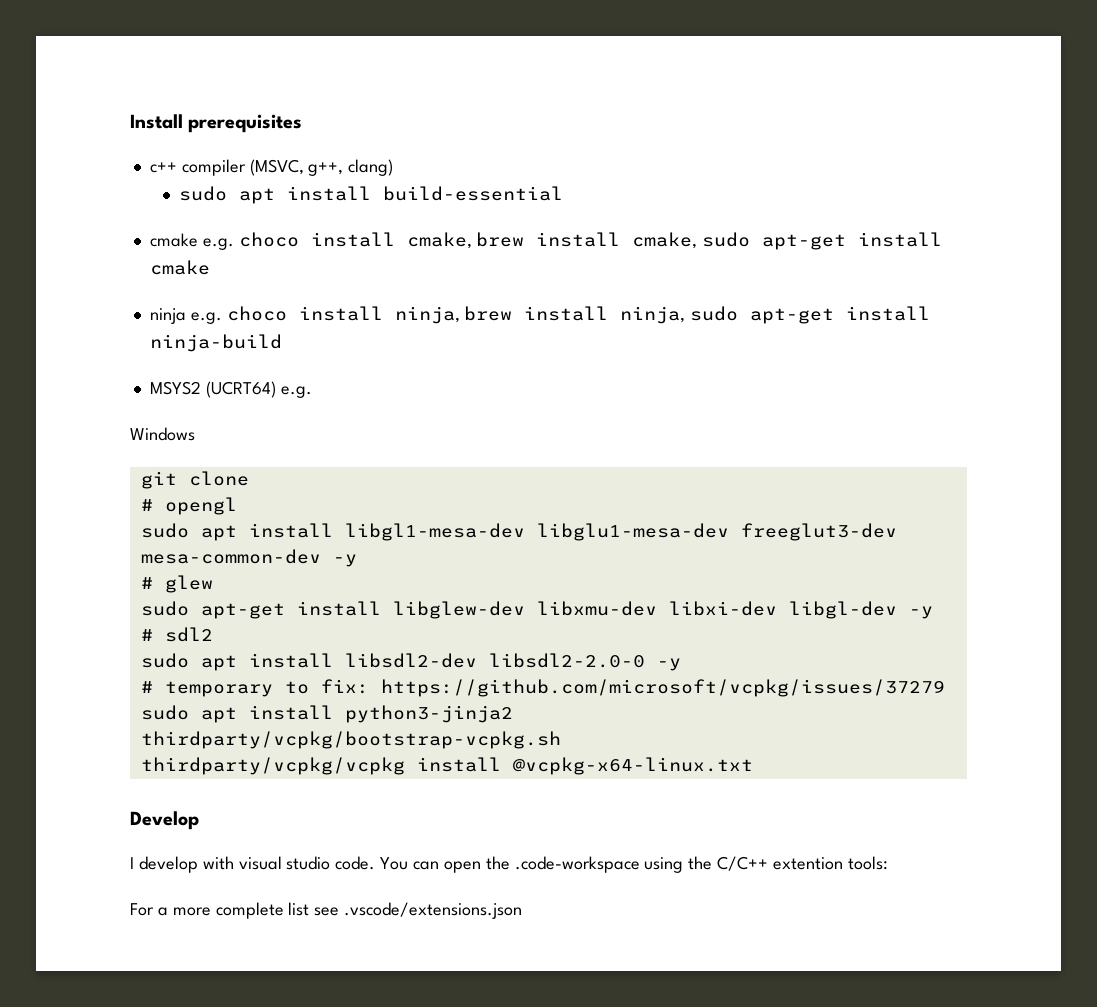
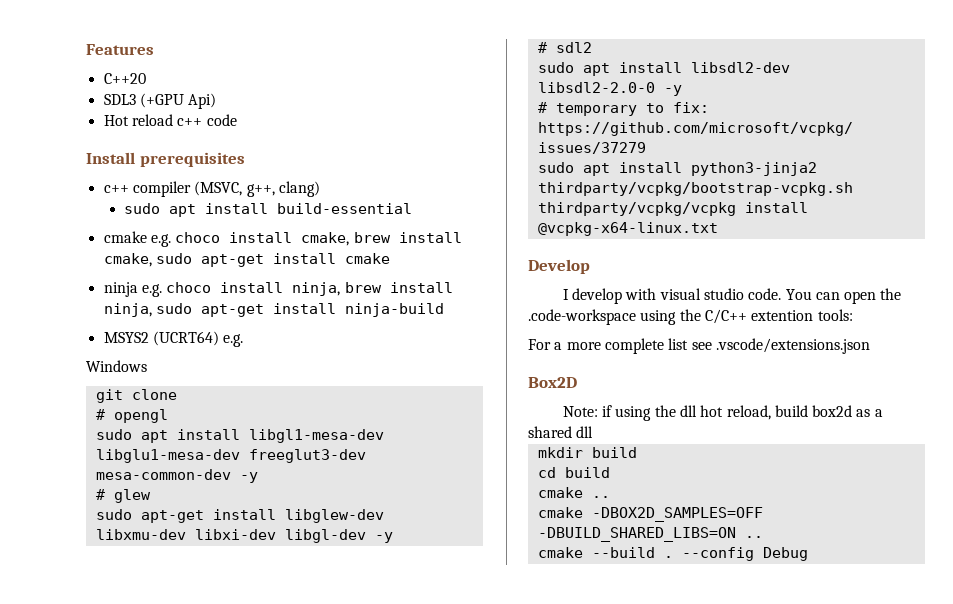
(130, 121) none -> [86,44,154,55] [103,73,146,84] [103,93,217,109] [103,114,237,126] Features // C++20 // SDL3 (+GPU Api) // Hot reload c++ code //
(523, 910) none -> [528,377,577,388] [562,405,883,421] [528,426,594,438] [537,447,637,458] [537,467,610,478] [537,487,610,498] [537,507,763,522] [537,527,763,542] [537,547,808,561] // Box2D // Note: if using the dll hot reload, build box2d as a shared dll // mkdir build // cd build // cmake .. // cmake -DBOX2D_SAMPLES=OFF -DBUILD_SHARED_LIBS=ON .. // cmake --build . --config Debug

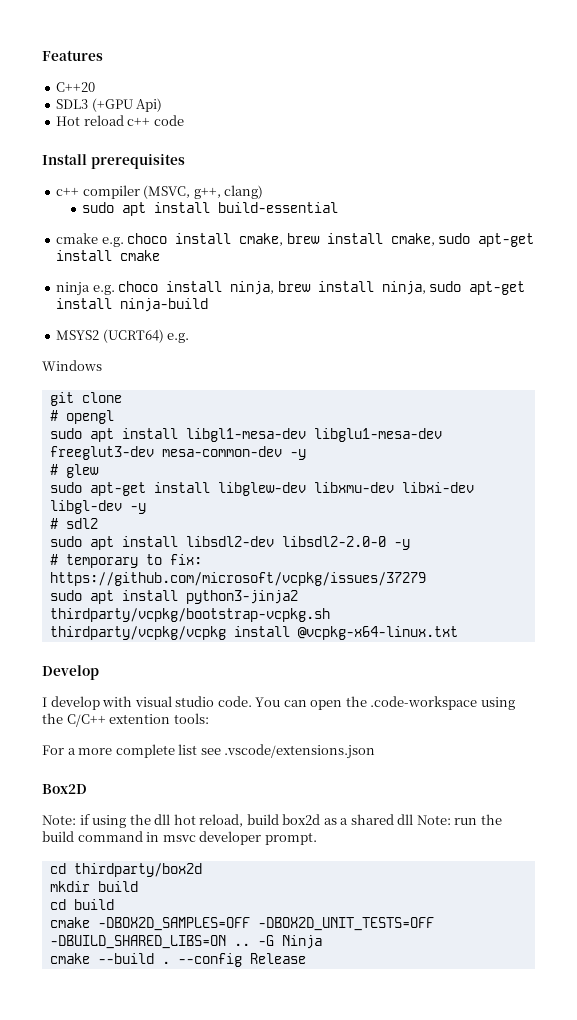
(594, 432) none -> [416,814,502,825] [42,831,317,845] [49,863,202,877] Note: run the build command in msvc developer prompt. // cd thirdparty/box2d
[537,487,610,498] // cmake .. -> (114, 904) none
(763, 514) none -> [257,917,434,931] -DBOX2D_UNIT_TESTS=OFF
(763, 537) none -> [257,935,322,949] -G Ninja
[762,547,808,561] Debug -> [249,953,306,964] Release

